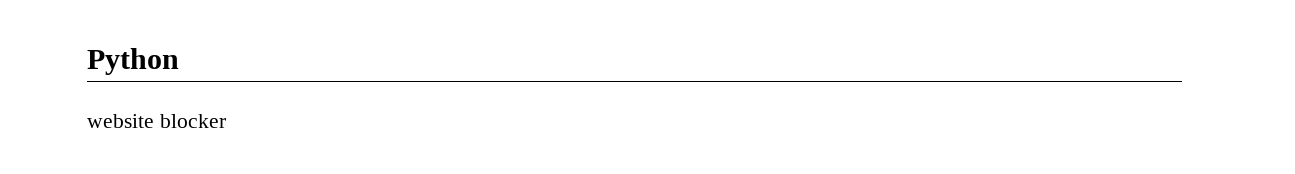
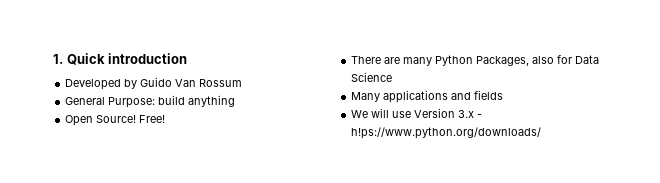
[87,48,179,75] [87,114,226,128] Python // website blocker -> [53,53,188,65] [65,77,243,90] [65,95,236,108] [65,115,166,126] [351,55,600,66] [351,72,393,82] [351,90,504,103] [351,108,483,118] [351,127,542,139] 1. Quick introduction // Developed by Guido Van Rossum // General Purpose: build anything // Open Source! Free! // There are many Python Packages, also for Data Science // Many applications and fields // We will use Version 3.x - h!ps://www.python.org/downloads/

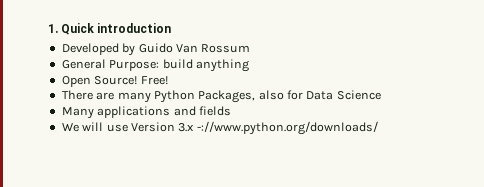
[477,114,483,118] [351,127,542,139] - h!ps://www.python.org/downloads/ -> [196,121,378,135] -://www.python.org/downloads/

